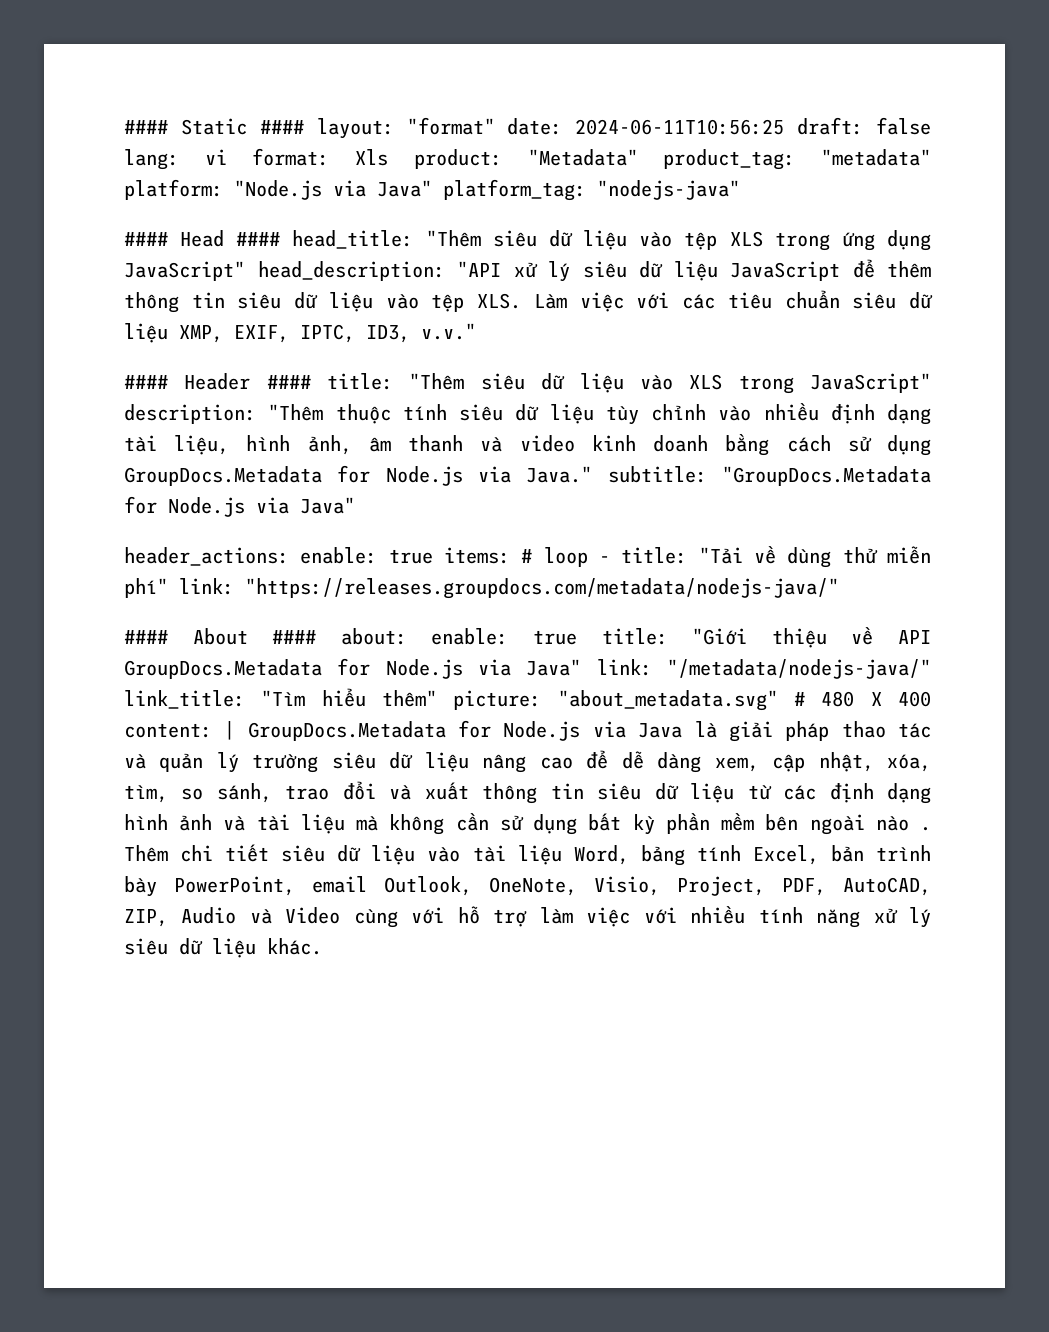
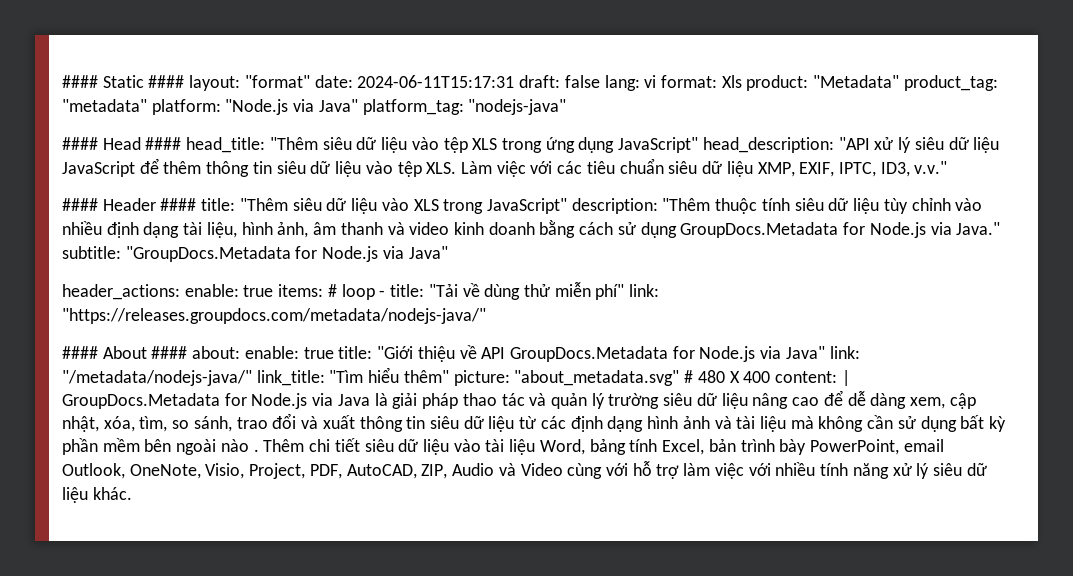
[575,119,785,135] 2024-06-11T10:56:25 -> [357,75,515,88] 2024-06-11T15:17:31

